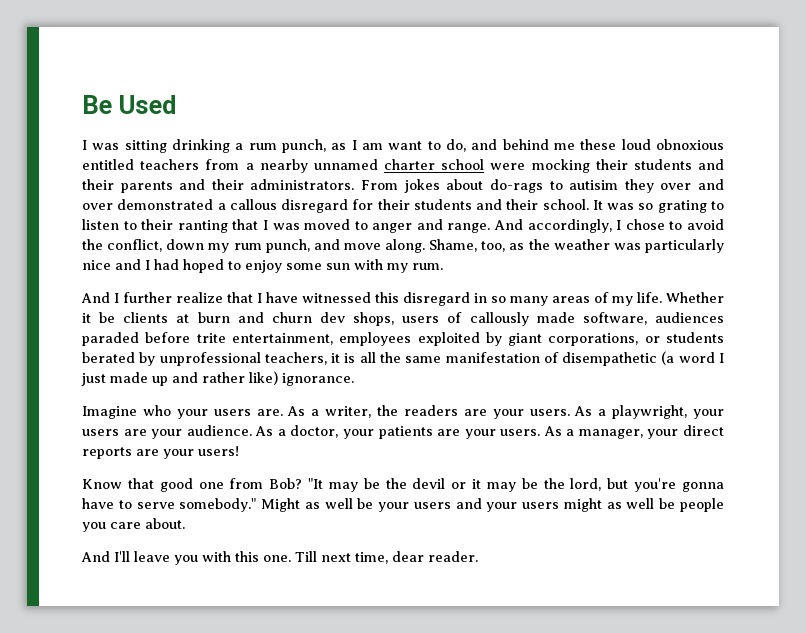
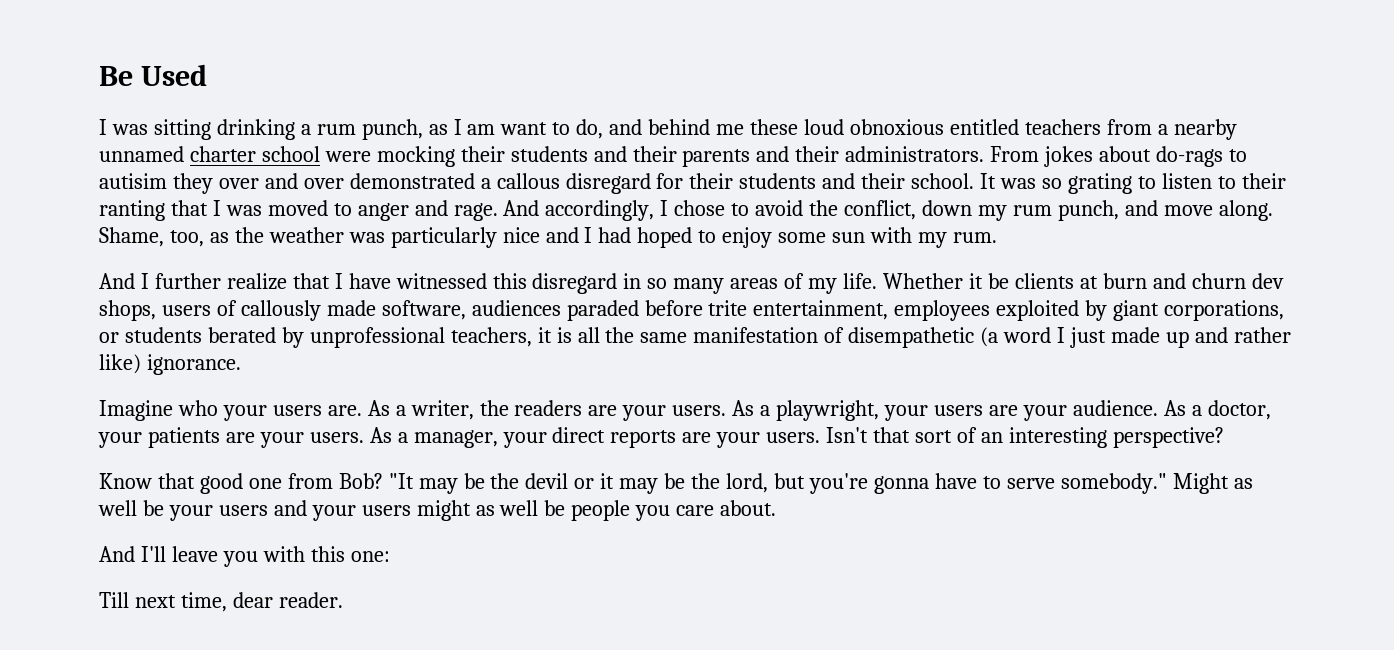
[447,223,491,233] range. -> [453,203,498,221] rage.
[198,446,239,456] users! -> [766,427,1224,448] users. Isn't that sort of an interesting perspective?
[263,555,291,562] one. -> [350,551,390,562] one: //

